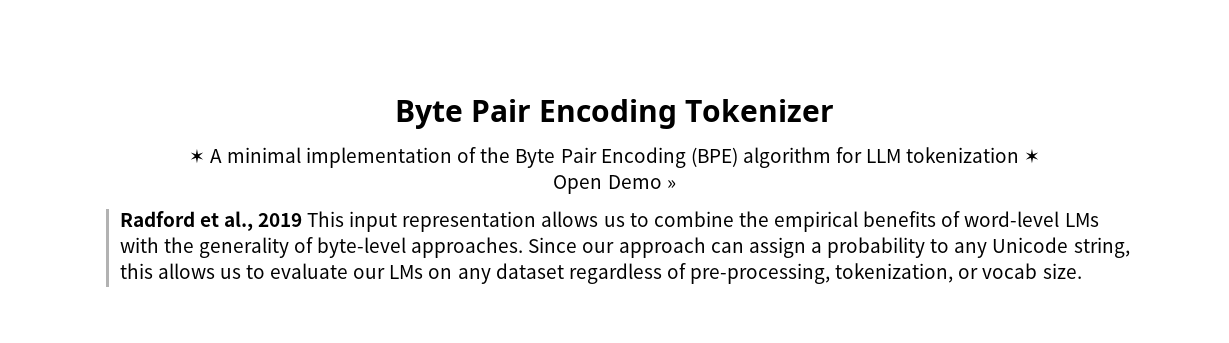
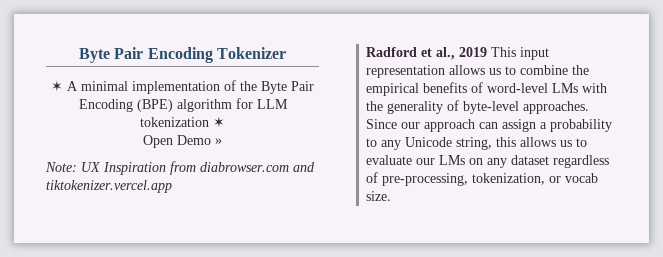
(676, 184) none -> [45,161,315,175] [46,180,172,193] // Note: UX Inspiration from diabrowser.com and tiktokenizer.vercel.app

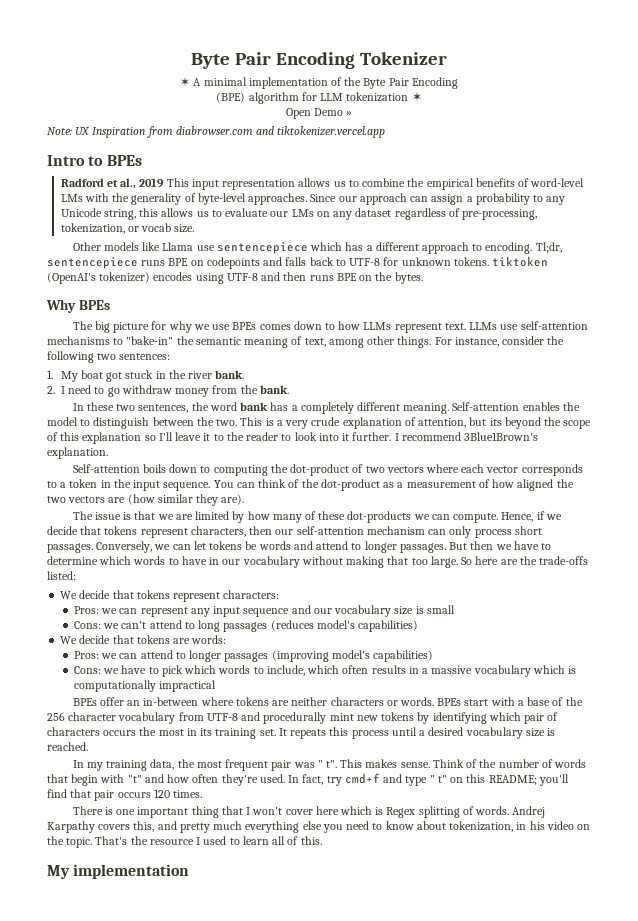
(133, 105) none -> (458, 83) //
(172, 186) none -> [47,155,142,166] // Intro to BPEs
(392, 196) none -> [72,242,562,254] [47,256,549,269] [47,272,423,284] [46,299,110,313] [72,321,588,333] [47,336,565,348] [47,351,171,363] [47,370,245,382] [47,385,289,397] [72,402,580,414] [47,417,592,429] [47,432,539,444] [47,447,108,459] [72,464,583,476] [47,479,574,491] [47,494,245,506] [72,511,562,523] [47,526,542,538] [47,541,552,553] [47,556,589,568] [47,571,76,580] [60,590,280,602] [73,605,455,617] [73,620,419,632] [60,635,227,644] [73,650,434,662] [73,665,577,677] [73,680,217,692] [72,697,583,706] [47,712,559,724] [47,727,556,739] [47,742,88,751] [72,759,587,771] [47,773,569,786] [47,789,203,801] [72,806,546,818] [47,821,591,833] [47,836,322,848] [47,864,190,879] // Other models like Llama use sentencepiece which has a different approach to encoding. Tl;dr, sentencepiece runs BPE on codepoints and falls back to UTF-8 for unknown tokens. tiktoken (OpenAI's tokenizer) encodes using UTF-8 and then runs BPE on the bytes. // Why BPEs // The big picture for why we use BPEs comes down to how LLMs represent text. LLMs use self-attention mechanisms to "bake-in" the semantic meaning of text, among other things. For instance, consider the following two sentences: // 1. My boat got stuck in the river bank. // 2. I need to go withdraw money from the bank. // In these two sentences, the word bank has a completely different meaning. Self-attention enables the model to distinguish between the two. This is a very crude explanation of attention, but its beyond the scope of this explanation so I'll leave it to the reader to look into it further. I recommend 3Blue1Brown's explanation. // Self-attention boils down to computing the dot-product of two vectors where each vector corresponds to a token in the input sequence. You can think of the dot-product as a measurement of how aligned the two vectors are (how similar they are). // The issue is that we are limited by how many of these dot-products we can compute. Hence, if we decide that tokens represent characters, then our self-attention mechanism can only process short passages. Conversely, we can let tokens be words and attend to longer passages. But then we have to determine which words to have in our vocabulary without making that too large. So here are the trade-offs listed: // We decide that tokens represent characters: // Pros: we can represent any input sequence and our vocabulary size is small // Cons: we can't attend to long passages (reduces model's capabilities) // We decide that tokens are words: // Pros: we can attend to longer passages (improving model's capabilities) // Cons: we have to pick which words to include, which often results in a massive vocabulary which is computationally impractical // BPEs offer an in-between where tokens are neither characters or words. BPEs start with a base of the 256 character vocabulary from UTF-8 and procedurally mint new tokens by identifying which pair of characters occurs the most in its training set. It repeats this process until a desired vocabulary size is reached. // In my training data, the most frequent pair was " t". This makes sense. Think of the number of words that begin with "t" and how often they're used. In fact, try cmd+f and type " t" on this README; you'll find that pair occurs 120 times. // There is one important thing that I won't cover here which is Regex splitting of words. Andrej Karpathy covers this, and pretty much everything else you need to know about tokenization, in his video on the topic. That's the resource I used to learn all of this. // My implementation

